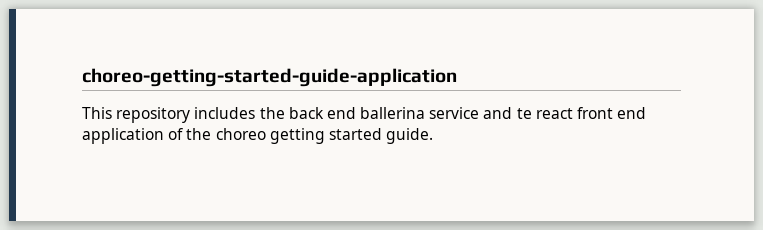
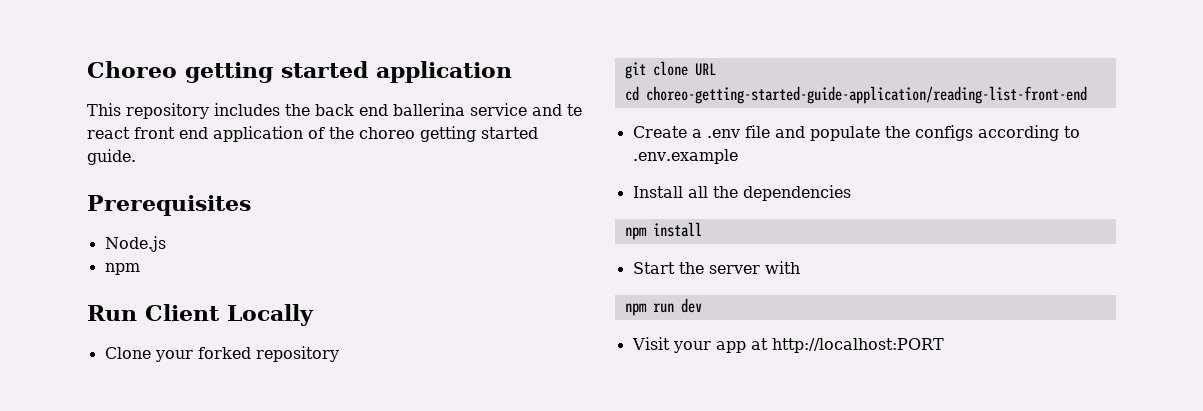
[82,68,457,87] choreo-getting-started-guide-application -> [87,61,512,83] Choreo getting started application
(434, 136) none -> [87,195,251,216] [104,236,166,252] [104,263,140,275] [87,304,314,326] [104,346,339,362] [624,61,716,79] [624,86,1087,104] [632,125,1080,141] [632,149,738,164] [632,185,851,201] [624,222,702,240] [632,261,800,274] [624,298,702,316] [631,337,944,353] // Prerequisites // Node.js // npm // Run Client Locally // Clone your forked repository // git clone URL // cd choreo-getting-started-guide-application/reading-list-front-end // Create a .env file and populate the configs according to .env.example // Install all the dependencies // npm install // Start the server with // npm run dev // Visit your app at http://localhost:PORT

